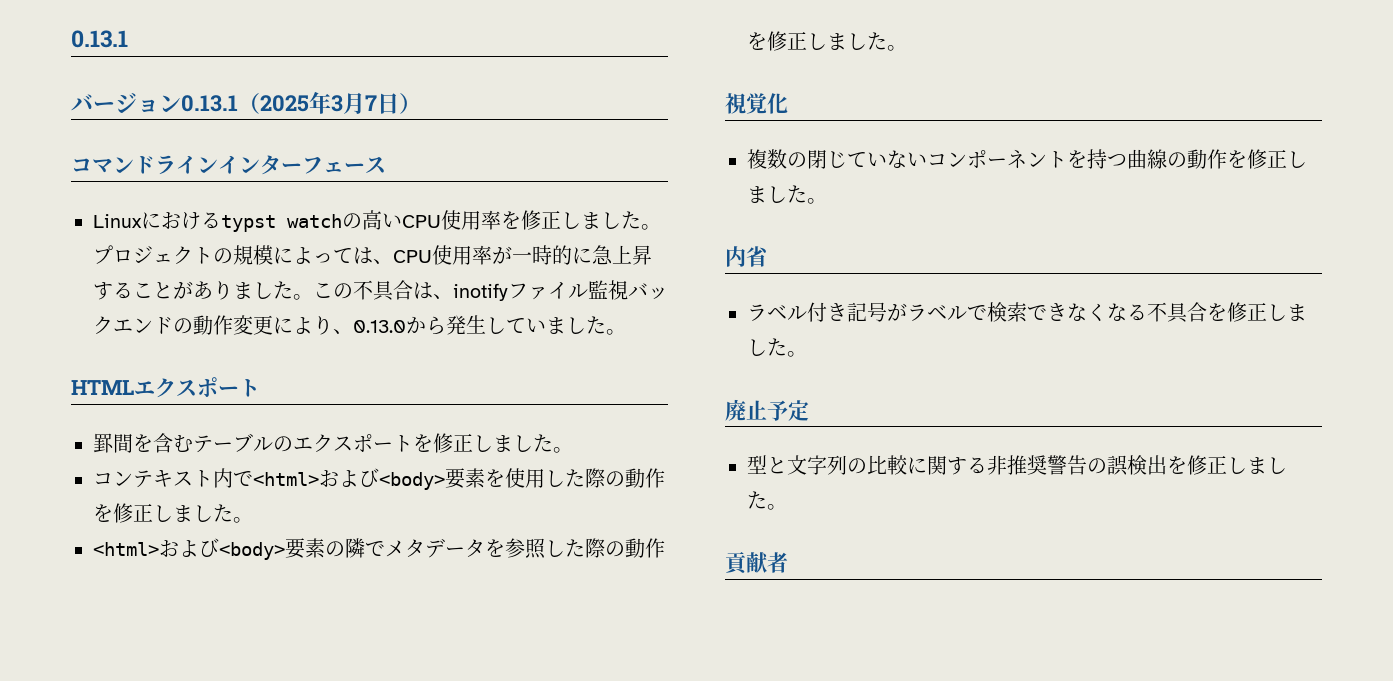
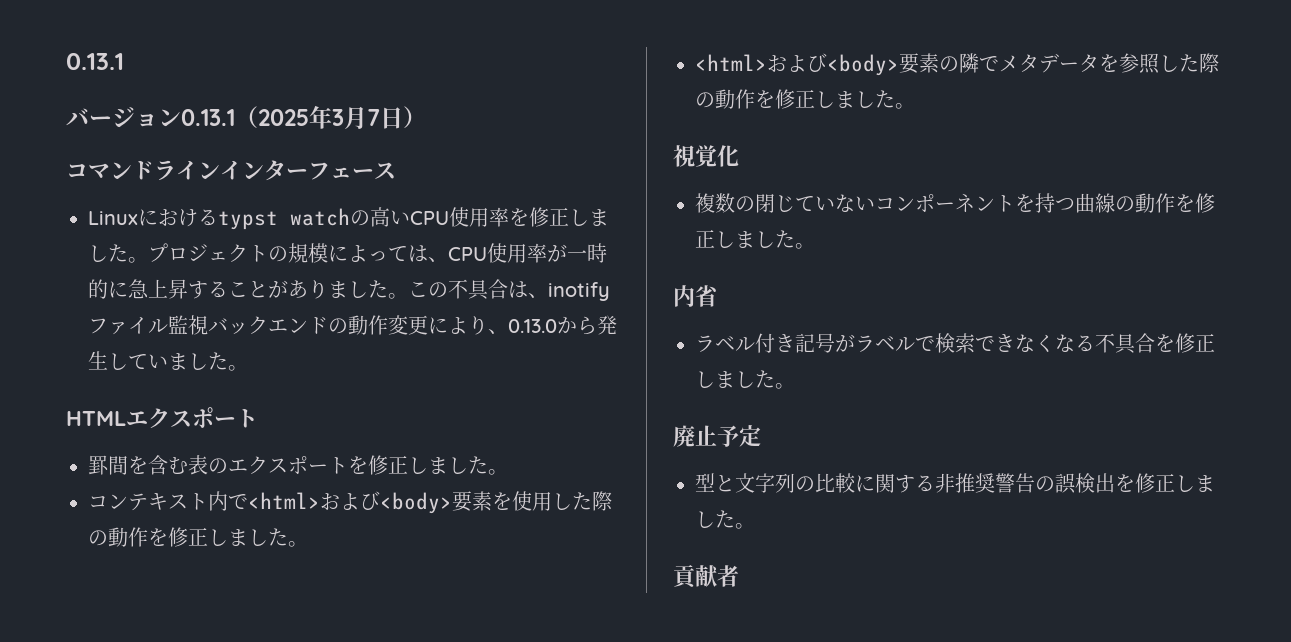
[193,433,273,453] テーブル -> [188,455,208,475] 表

